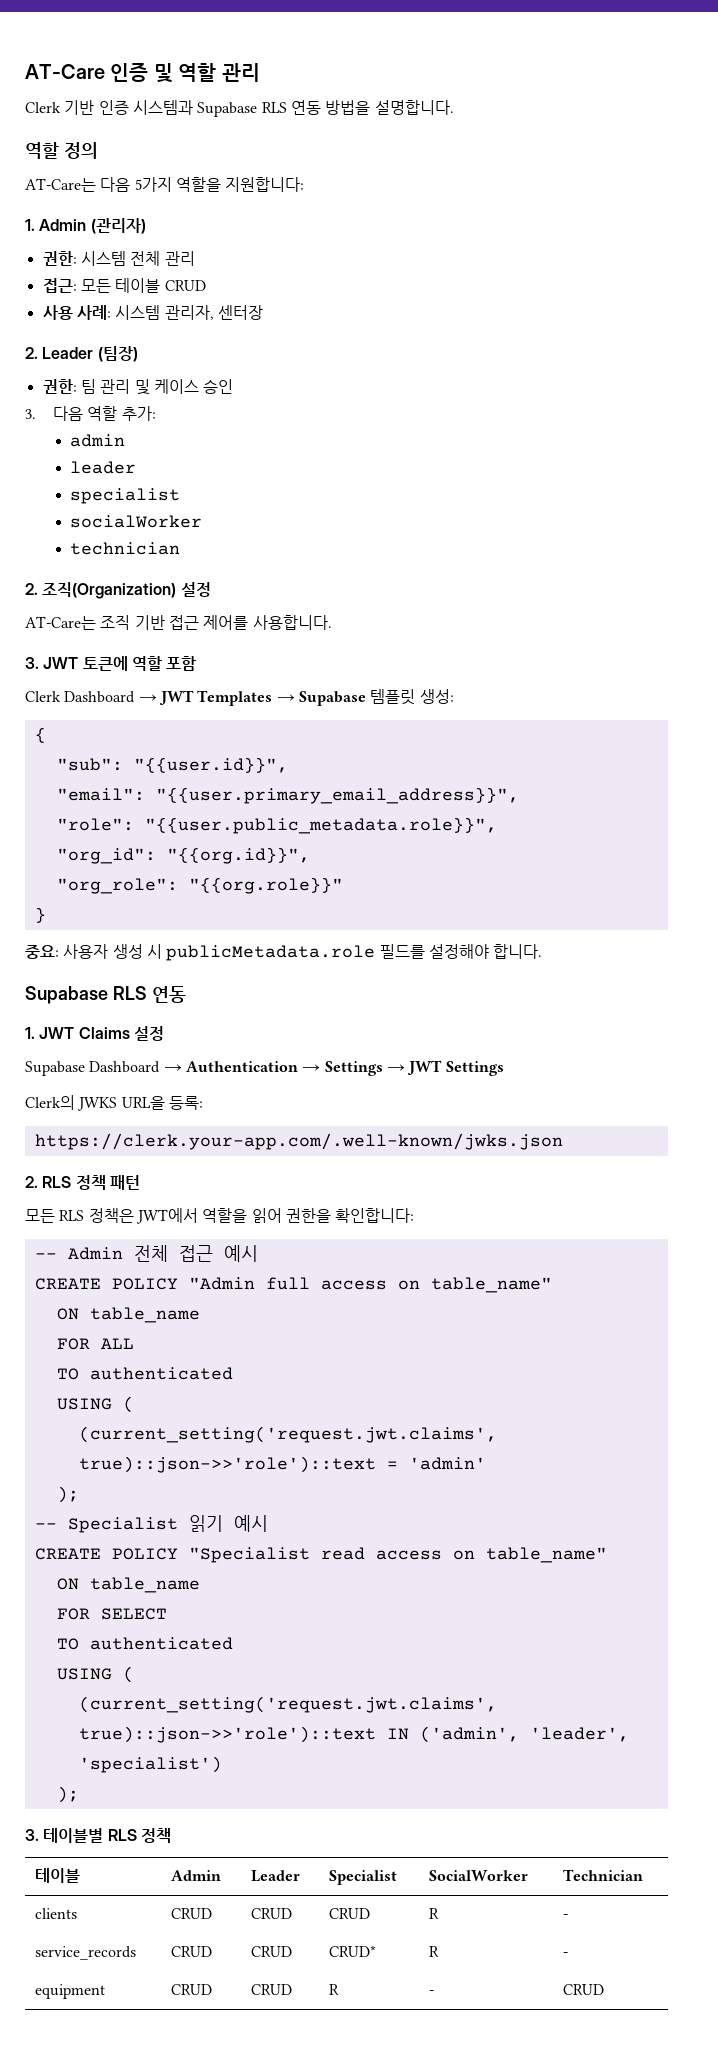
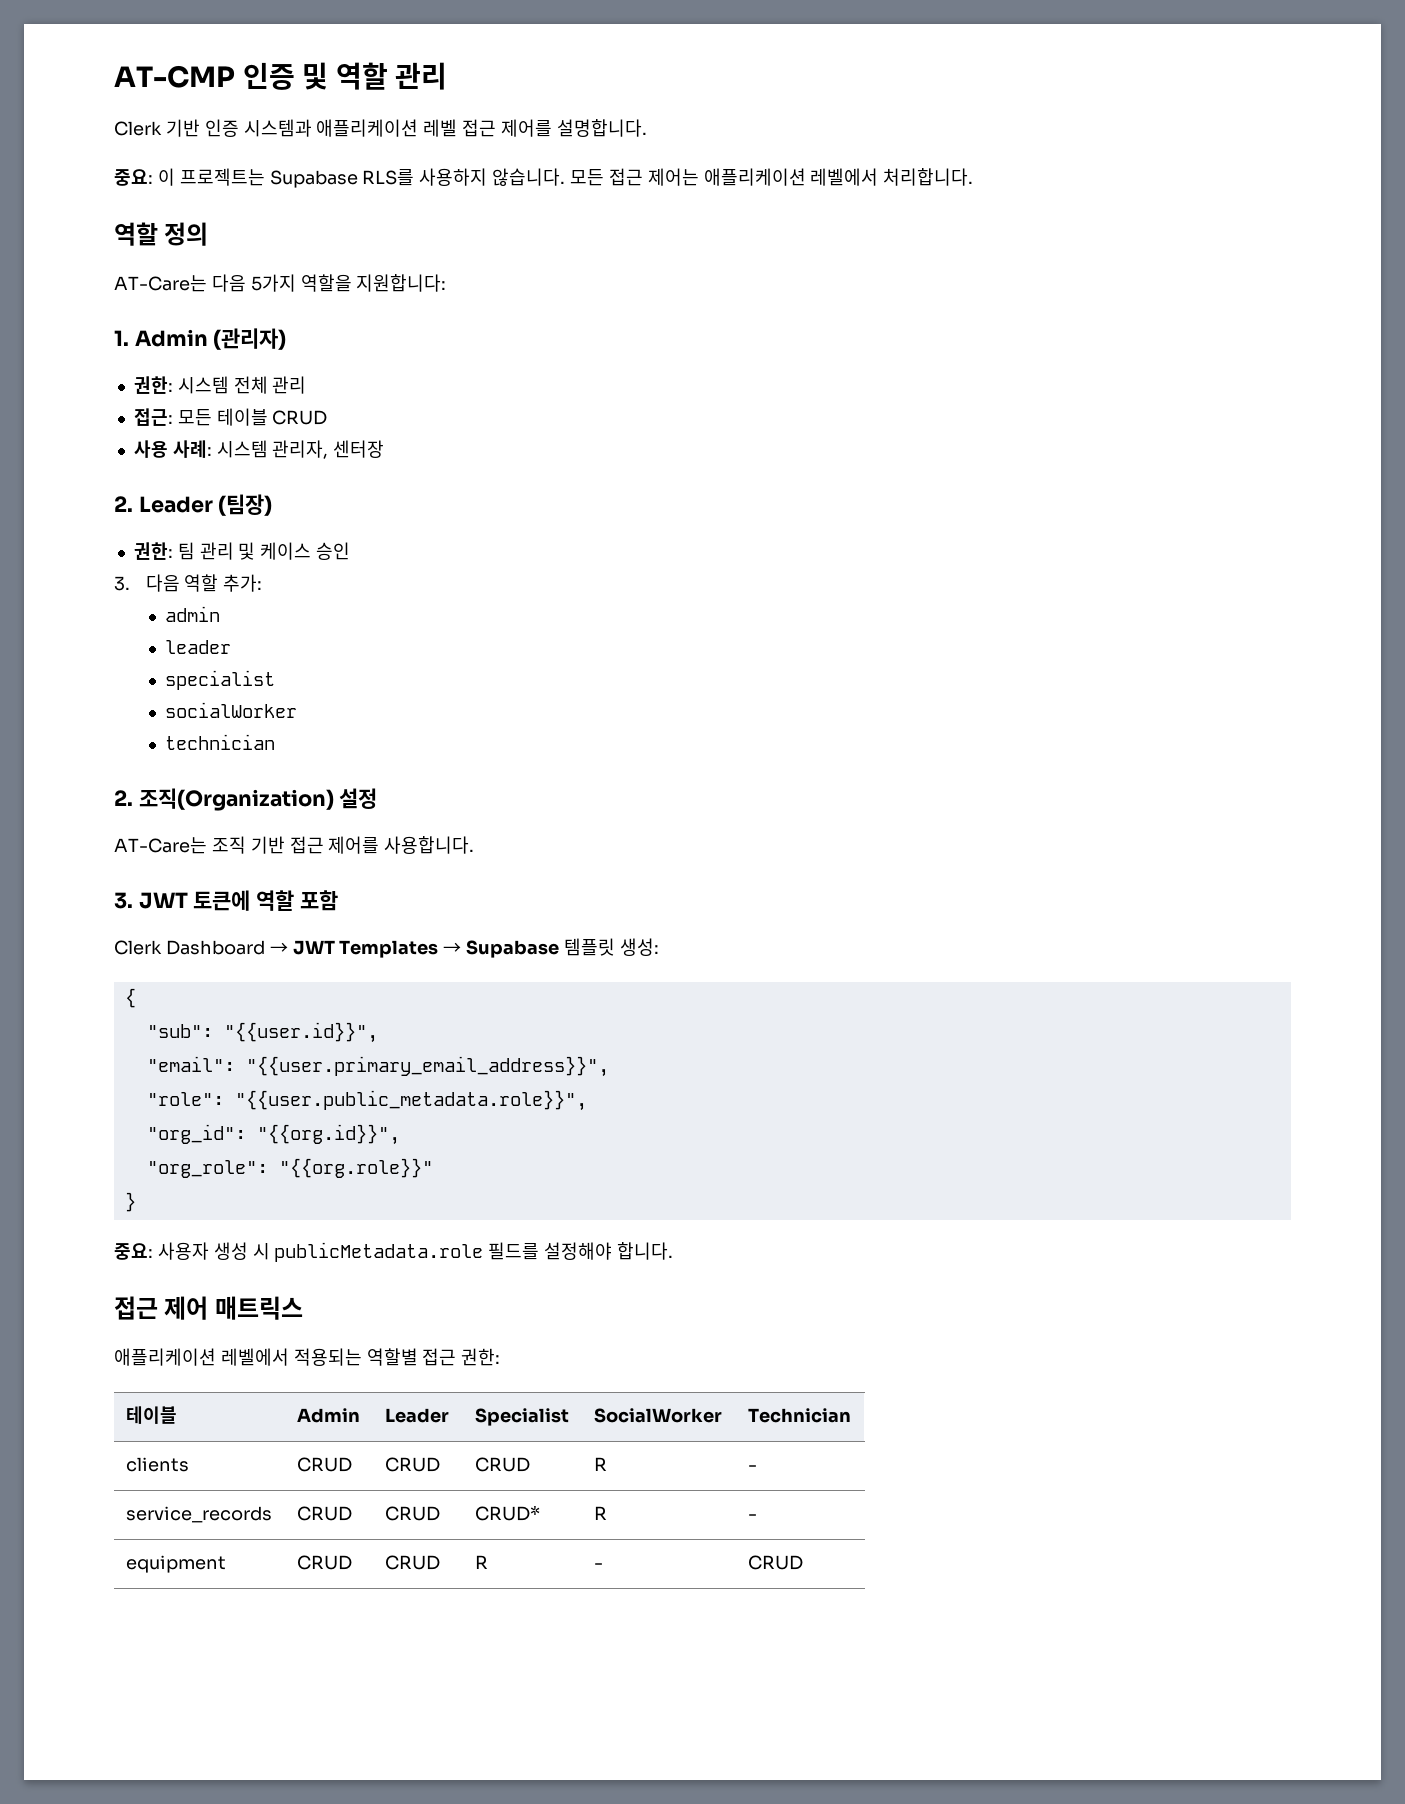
[25,64,105,79] AT-Care -> [114,65,235,88] AT-CMP
[197,100,454,117] Supabase RLS 연동 방법을 설명합니다. -> [316,119,647,137] [114,168,974,188] 애플리케이션 레벨 접근 제어를 설명합니다. // 중요: 이 프로젝트는 Supabase RLS를 사용하지 않습니다. 모든 접근 제어는 애플리케이션 레벨에서 처리합니다.
[25,986,186,1004] [25,1026,164,1041] [25,1060,504,1076] [25,1095,203,1111] [34,1133,563,1150] [25,1175,140,1190] [25,1208,415,1224] [34,1245,258,1262] [34,1277,552,1293] [56,1307,200,1323] [56,1338,134,1350] [56,1367,233,1380] [56,1396,134,1413] [78,1426,497,1443] [78,1456,486,1473] [56,1486,79,1503] [34,1515,268,1533] [34,1547,607,1563] [56,1577,200,1593] [56,1608,167,1620] [56,1637,233,1650] [56,1666,134,1683] [78,1696,497,1713] [78,1726,629,1743] [78,1756,222,1773] [56,1786,79,1803] [25,1828,171,1843] Supabase RLS 연동 // 1. JWT Claims 설정 // Supabase Dashboard → Authentication → Settings → JWT Settings // Clerk의 JWKS URL을 등록: // https://clerk.your-app.com/.well-known/jwks.json // 2. RLS 정책 패턴 // 모든 RLS 정책은 JWT에서 역할을 읽어 권한을 확인합니다: // -- Admin 전체 접근 예시 // CREATE POLICY "Admin full access on table_name" // ON table_name // FOR ALL // TO authenticated // USING ( // (current_setting('request.jwt.claims', true)::json->>'role')::text = 'admin' // ); // -- Specialist 읽기 예시 // CREATE POLICY "Specialist read access on table_name" // ON table_name // FOR SELECT // TO authenticated // USING ( // (current_setting('request.jwt.claims', true)::json->>'role')::text IN ('admin', 'leader', 'specialist') // ); // 3. 테이블별 RLS 정책 -> [114,1296,303,1320] [114,1348,501,1366] 접근 제어 매트릭스 // 애플리케이션 레벨에서 적용되는 역할별 접근 권한:

